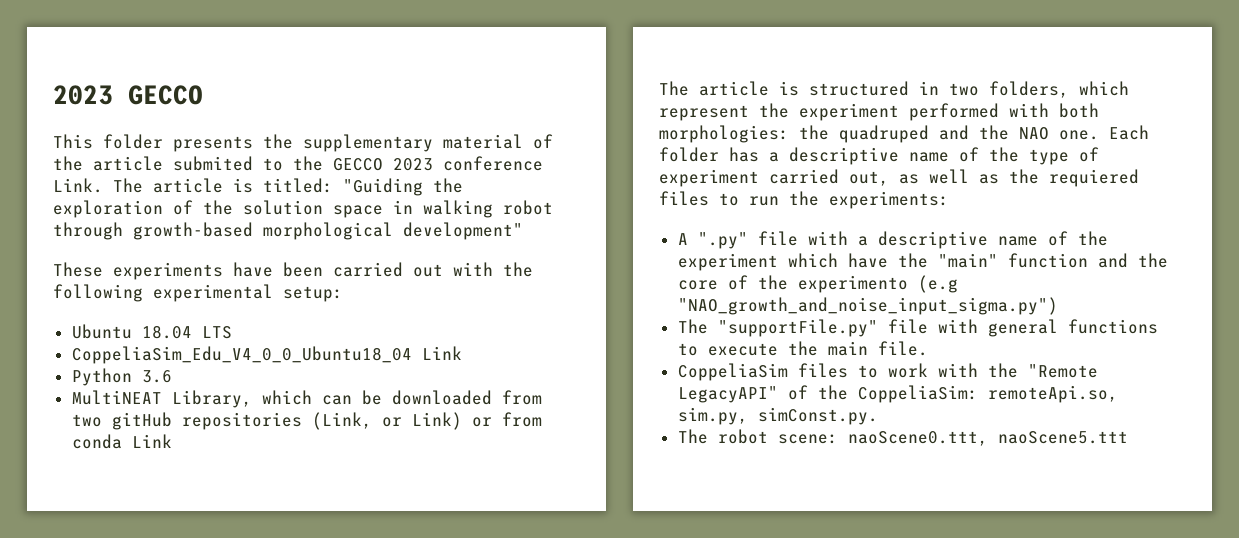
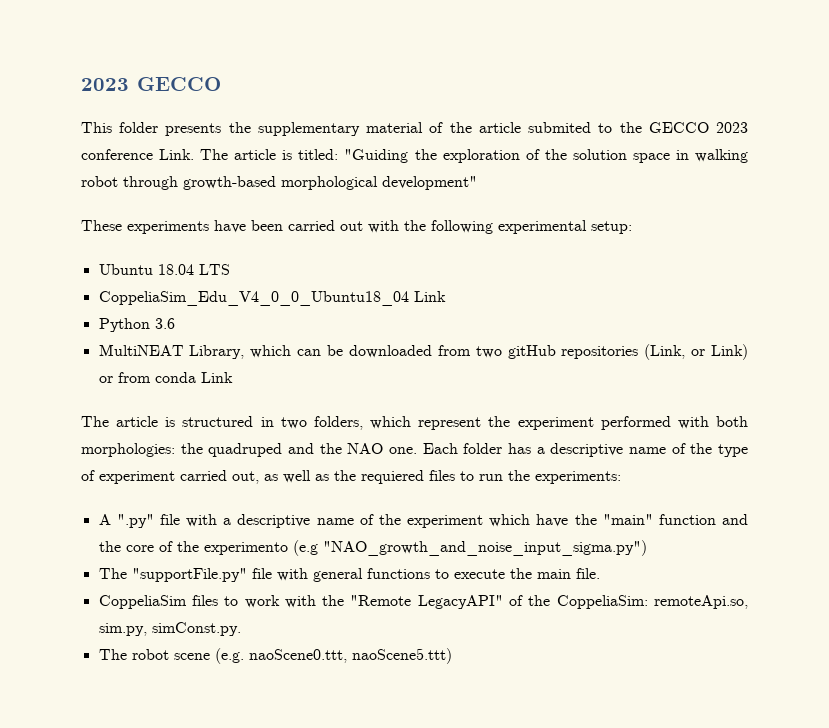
[777,431,1128,446] scene: naoScene0.ttt, naoScene5.ttt -> [173,648,452,664] scene (e.g. naoScene0.ttt, naoScene5.ttt)

